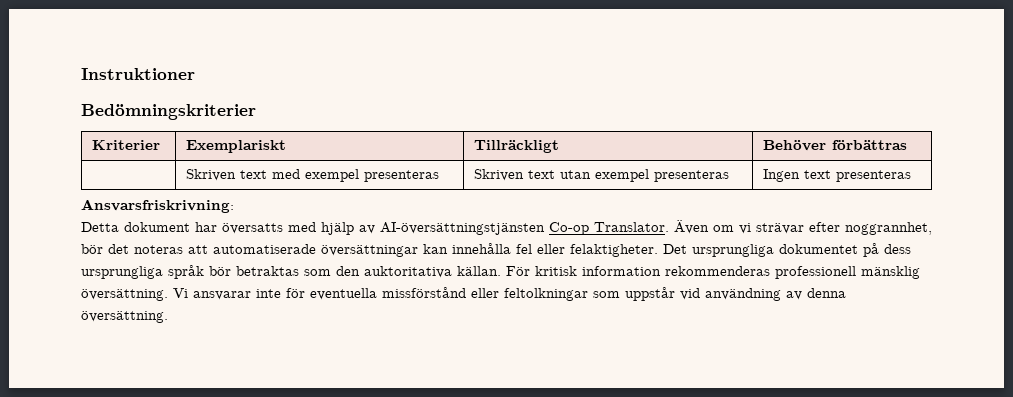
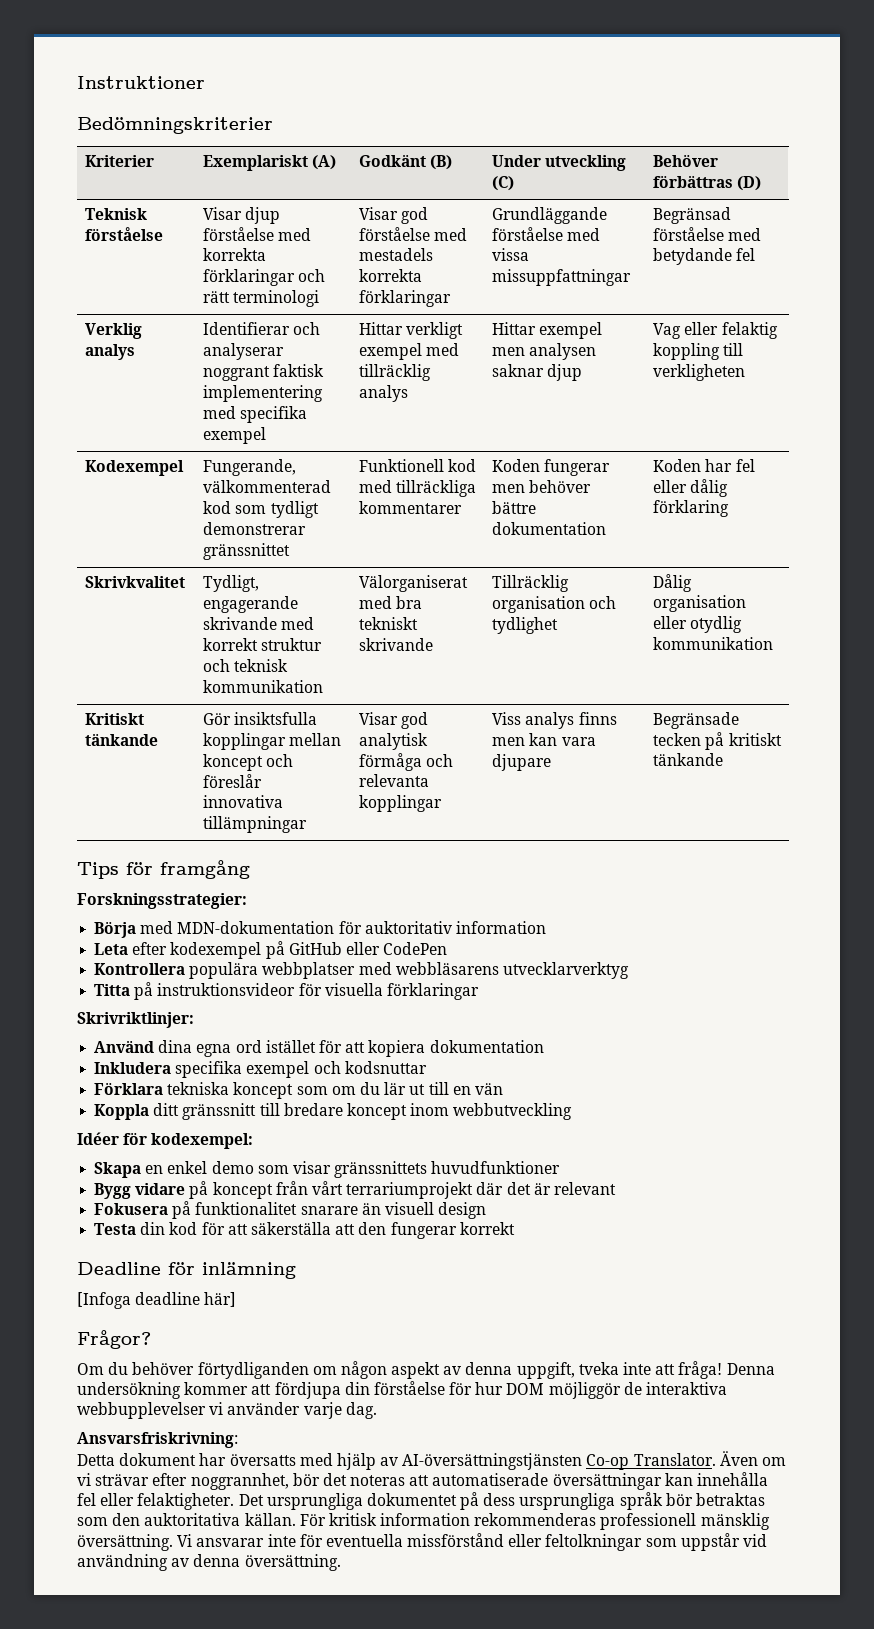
[474,140,560,153] [763,140,908,151] [186,169,440,182] [474,169,730,182] [763,169,912,182] | Tillräckligt | Behöver förbättras // | Skriven text med exempel presenteras | Skriven text utan exempel presenteras | Ingen text presenteras -> [312,155,337,170] [359,154,453,170] [492,155,627,171] [492,176,515,191] [653,154,719,167] [653,175,762,191] [85,208,148,220] [85,227,164,241] [203,207,281,224] [203,227,312,241] [203,248,267,261] [203,269,326,286] [203,290,320,307] [359,207,429,224] [359,227,468,241] [359,248,434,261] [359,269,423,282] [359,290,452,307] [492,207,608,224] [492,227,601,241] [492,248,530,261] [492,269,632,286] [653,207,732,224] [653,227,762,241] [653,248,756,265] [85,323,143,339] [85,344,136,360] [203,322,321,335] [203,343,285,360] [203,364,325,381] [203,385,324,402] [203,406,308,423] [203,427,267,444] [359,322,464,339] [359,343,460,360] [359,364,432,381] [359,385,409,402] [492,322,603,339] [492,343,597,360] [492,364,583,381] [653,322,778,339] [653,343,744,360] [653,364,746,381] [85,460,185,476] [203,459,297,476] [203,480,332,493] [203,501,319,518] [203,522,307,535] [203,543,291,560] [359,459,477,472] [359,480,477,497] [359,501,463,514] [492,459,611,476] [492,480,592,493] [492,501,537,514] [492,522,607,535] [653,459,755,472] [653,479,729,497] [653,500,730,517] [85,576,186,588] [203,575,260,592] [203,596,299,613] [203,617,315,630] [203,638,323,651] [203,659,289,672] [203,680,324,693] [359,575,469,592] [359,596,423,609] [359,617,419,630] [359,638,434,651] [492,575,570,592] [492,596,617,613] [492,617,559,634] [653,574,693,592] [653,595,747,612] [653,616,743,633] [653,637,774,650] [85,713,145,725] [85,733,159,746] [203,712,318,725] [203,733,342,750] [203,754,294,771] [203,774,263,788] [203,795,284,808] [203,816,308,833] [359,712,429,729] [359,733,429,750] [359,753,454,771] [359,774,430,787] [359,795,443,812] [492,712,617,729] [492,733,596,746] [492,754,552,771] [653,712,740,729] [653,732,782,750] [653,753,724,766] [77,860,250,879] [77,893,247,909] [94,921,546,938] [94,941,448,959] [94,962,629,979] [94,982,479,1000] [77,1012,194,1028] [94,1040,544,1057] [94,1061,427,1078] [94,1082,503,1099] [94,1103,573,1120] [77,1132,254,1149] [94,1161,561,1178] [94,1181,616,1199] [94,1201,487,1219] [94,1222,515,1239] [77,1262,296,1279] [77,1292,237,1309] [77,1330,151,1349] [77,1361,775,1379] [77,1381,728,1399] [77,1402,377,1419] (A) | Godkänt (B) | Under utveckling (C) | Behöver förbättras (D) // Teknisk förståelse | Visar djup förståelse med korrekta förklaringar och rätt terminologi | Visar god förståelse med mestadels korrekta förklaringar | Grundläggande förståelse med vissa missuppfattningar | Begränsad förståelse med betydande fel // Verklig analys | Identifierar och analyserar noggrant faktisk implementering med specifika exempel | Hittar verkligt exempel med tillräcklig analys | Hittar exempel men analysen saknar djup | Vag eller felaktig koppling till verkligheten // Kodexempel | Fungerande, välkommenterad kod som tydligt demonstrerar gränssnittet | Funktionell kod med tillräckliga kommentarer | Koden fungerar men behöver bättre dokumentation | Koden har fel eller dålig förklaring // Skrivkvalitet | Tydligt, engagerande skrivande med korrekt struktur och teknisk kommunikation | Välorganiserat med bra tekniskt skrivande | Tillräcklig organisation och tydlighet | Dålig organisation eller otydlig kommunikation // Kritiskt tänkande | Gör insiktsfulla kopplingar mellan koncept och föreslår innovativa tillämpningar | Visar god analytisk förmåga och relevanta kopplingar | Viss analys finns men kan vara djupare | Begränsade tecken på kritiskt tänkande // Tips för framgång // Forskningsstrategier: // Börja med MDN-dokumentation för auktoritativ information // Leta efter kodexempel på GitHub eller CodePen // Kontrollera populära webbplatser med webbläsarens utvecklarverktyg // Titta på instruktionsvideor för visuella förklaringar // Skrivriktlinjer: // Använd dina egna ord istället för att kopiera dokumentation // Inkludera specifika exempel och kodsnuttar // Förklara tekniska koncept som om du lär ut till en vän // Koppla ditt gränssnitt till bredare koncept inom webbutveckling // Idéer för kodexempel: // Skapa en enkel demo som visar gränssnittets huvudfunktioner // Bygg vidare på koncept från vårt terrariumprojekt där det är relevant // Fokusera på funktionalitet snarare än visuell design // Testa din kod för att säkerställa att den fungerar korrekt // Deadline för inlämning // [Infoga deadline här] // Frågor? // Om du behöver förtydliganden om någon aspekt av denna uppgift, tveka inte att fråga! Denna undersökning kommer att fördjupa din förståelse för hur DOM möjliggör de interaktiva webbupplevelser vi använder varje dag.

